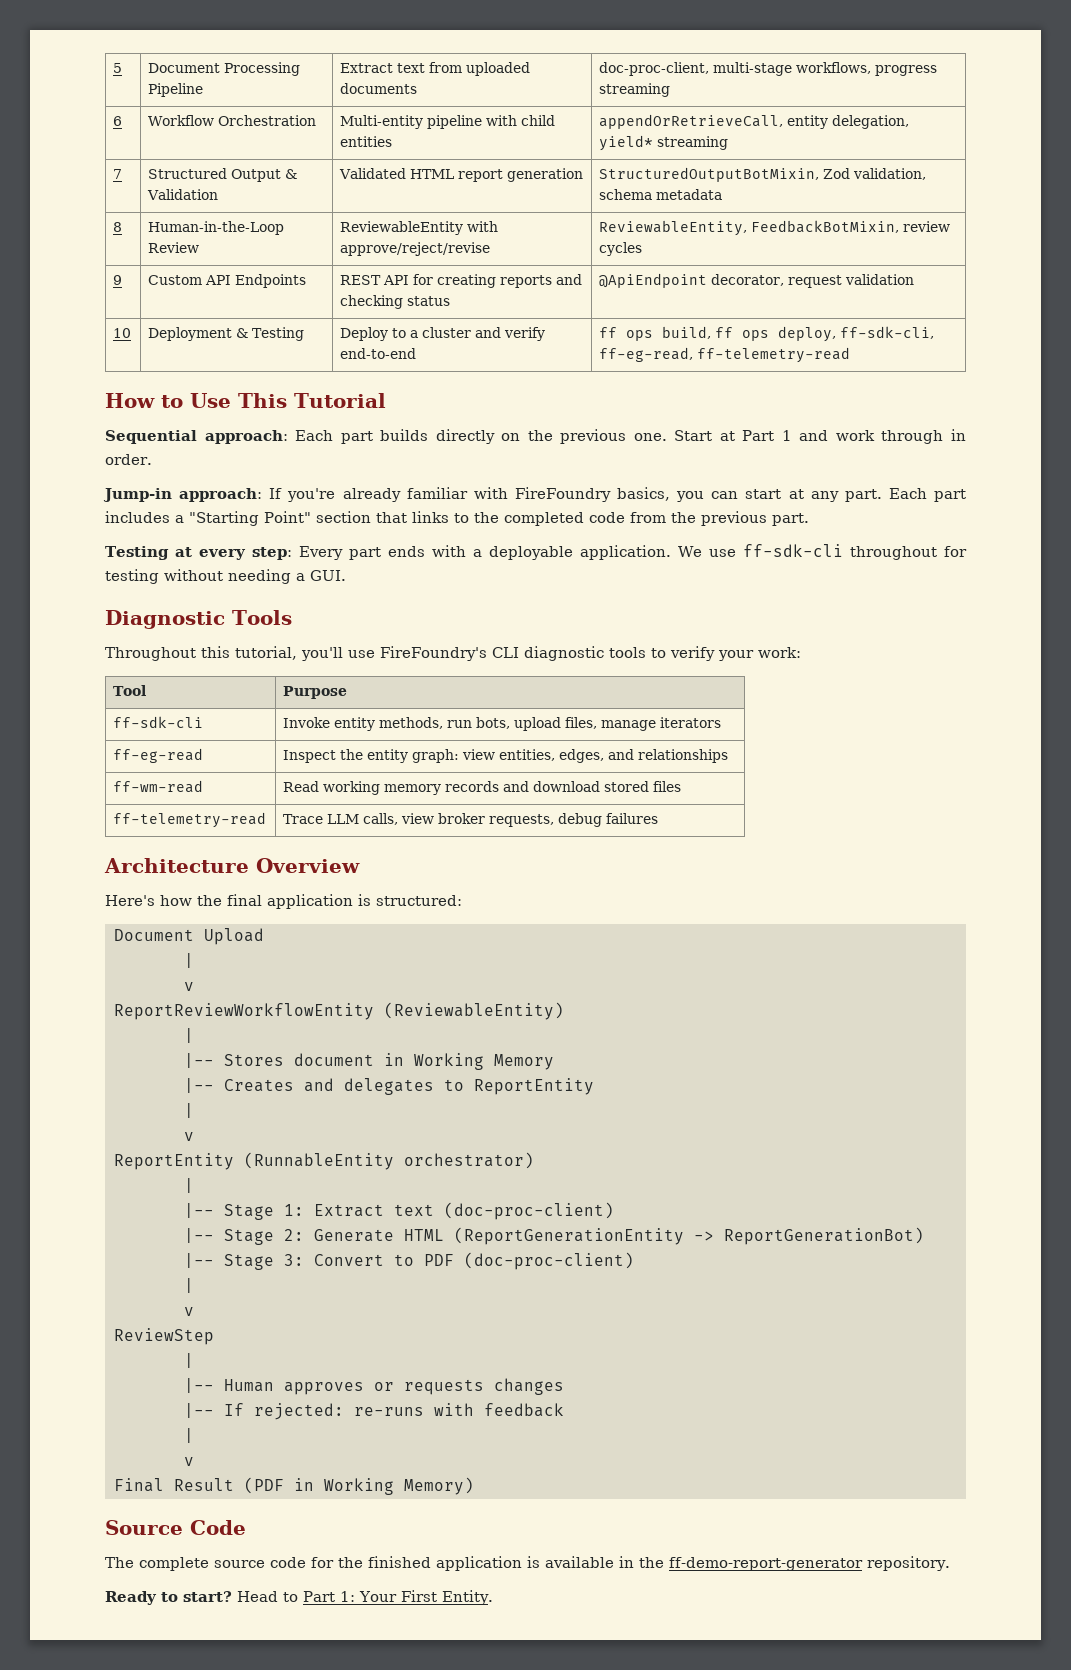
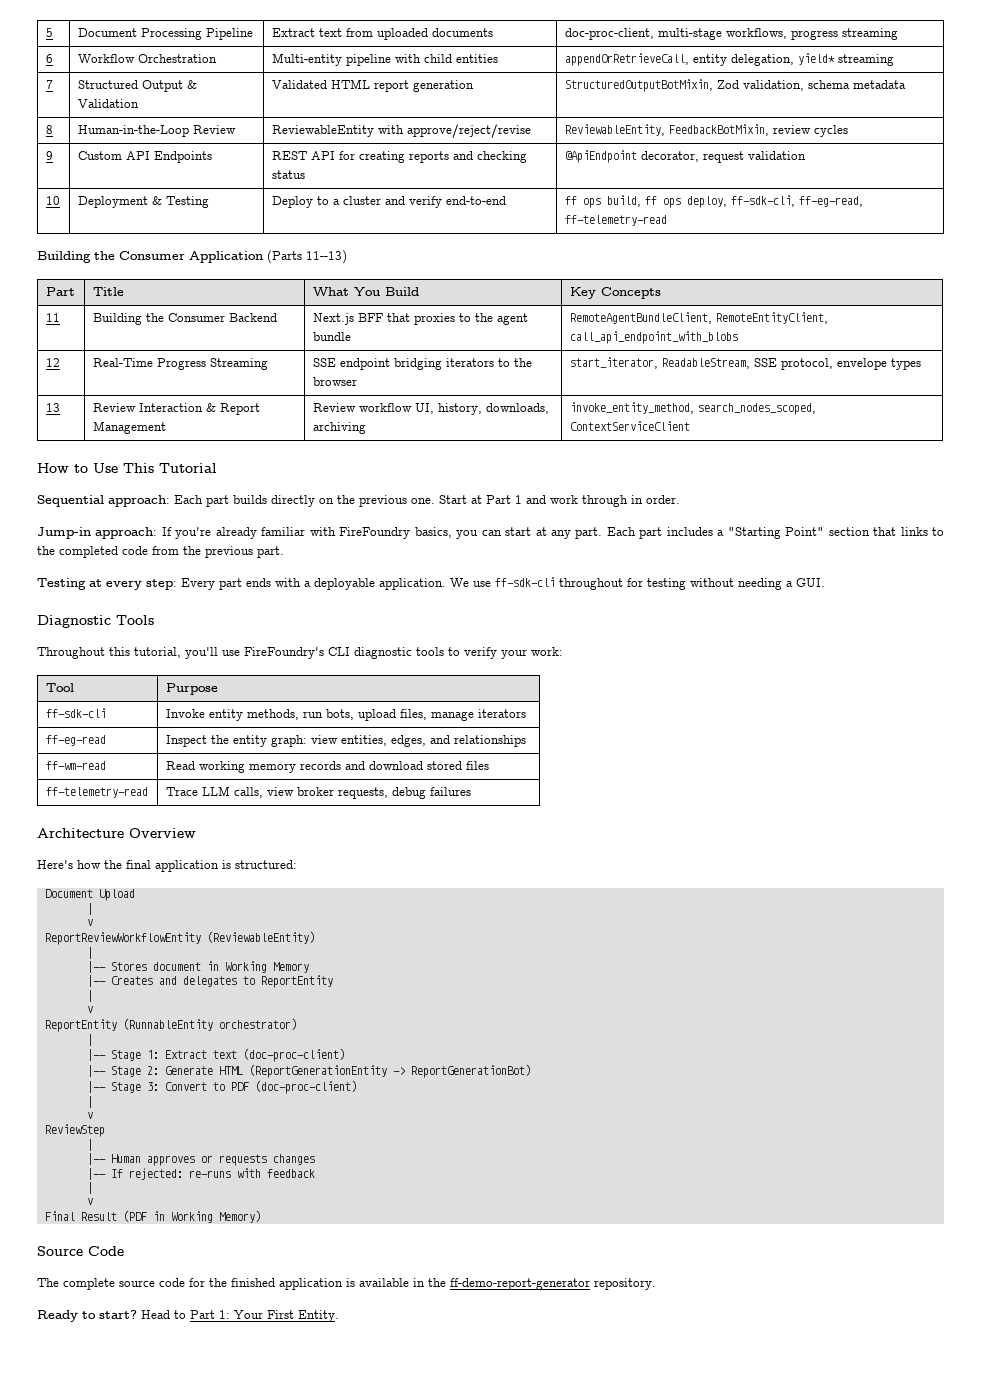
(851, 355) none -> [37,250,347,264] [45,287,75,296] [92,287,124,296] [312,287,419,296] [569,287,661,299] [45,313,60,322] [92,313,277,325] [312,313,528,325] [312,332,351,341] [569,312,828,324] [569,331,738,344] [45,358,60,367] [92,358,268,370] [312,358,532,370] [312,377,357,386] [569,357,921,370] [45,403,60,412] [92,403,260,415] [92,421,166,434] [312,403,549,415] [312,422,366,434] [569,402,816,415] [569,421,690,431] // Building the Consumer Application (Parts 11--13) // Part | Title | What You Build | Key Concepts // 11 | Building the Consumer Backend | Next.js BFF that proxies to the agent bundle | RemoteAgentBundleClient, RemoteEntityClient, call_api_endpoint_with_blobs // 12 | Real-Time Progress Streaming | SSE endpoint bridging iterators to the browser | start_iterator, ReadableStream, SSE protocol, envelope types // 13 | Review Interaction & Report Management | Review workflow UI, history, downloads, archiving | invoke_entity_method, search_nodes_scoped, ContextServiceClient

